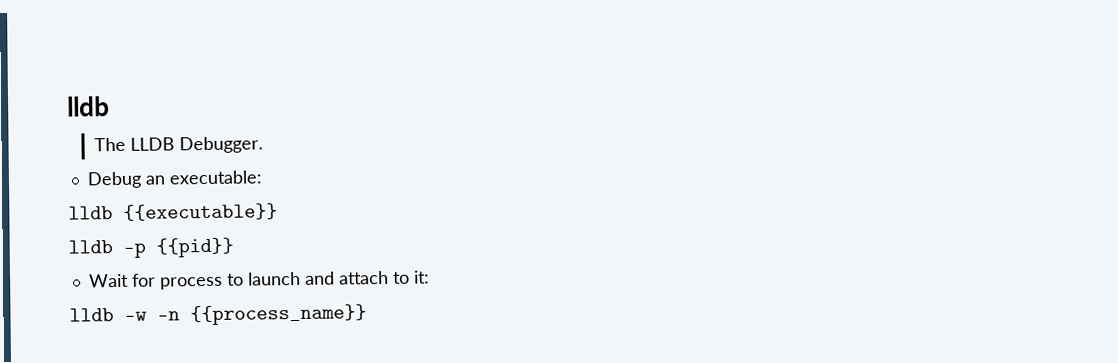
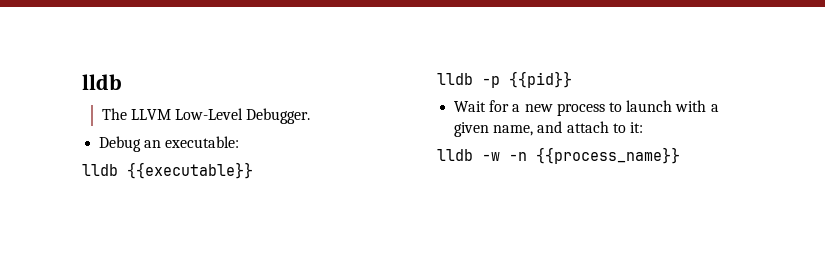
[129,137,175,151] LLDB -> [131,108,244,120] LLVM Low-Level
(156, 280) none -> [512,104,553,112] a new
(301, 278) none -> [675,100,719,112] [454,122,534,137] with a given name,

